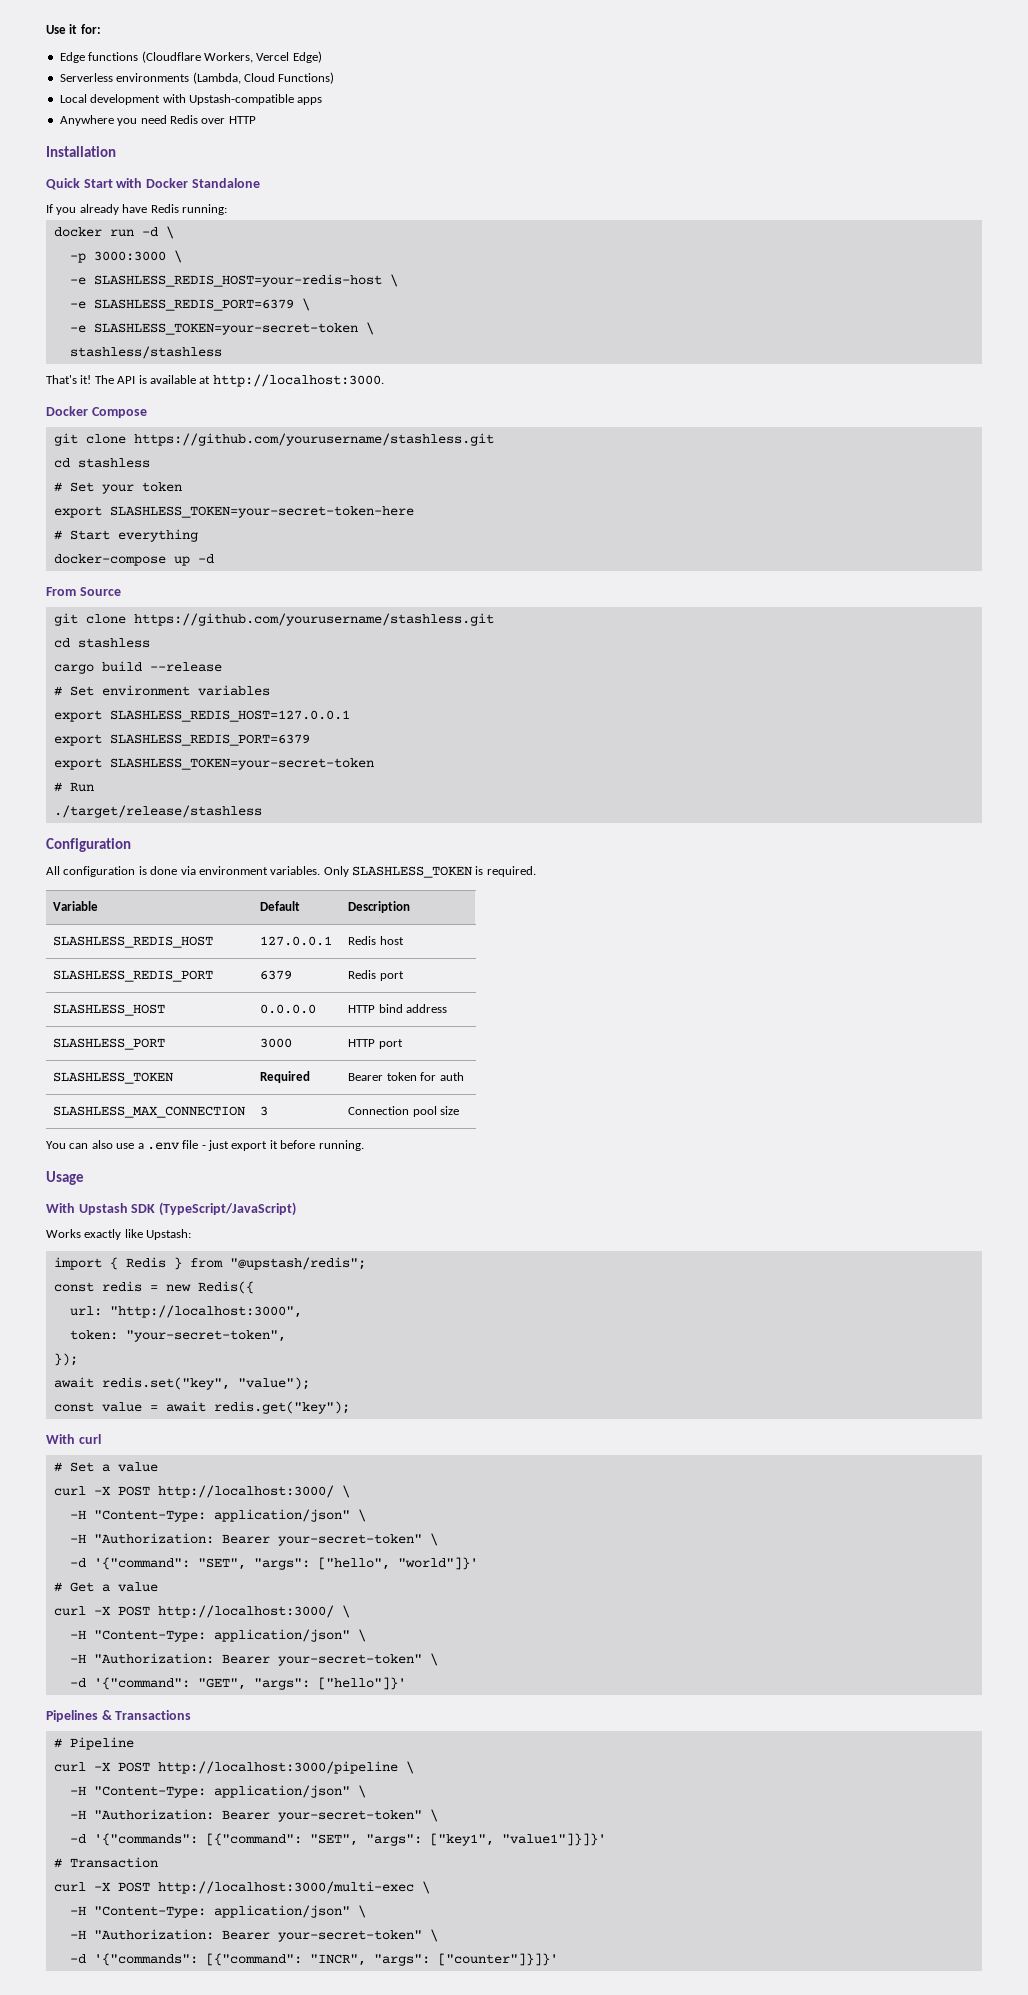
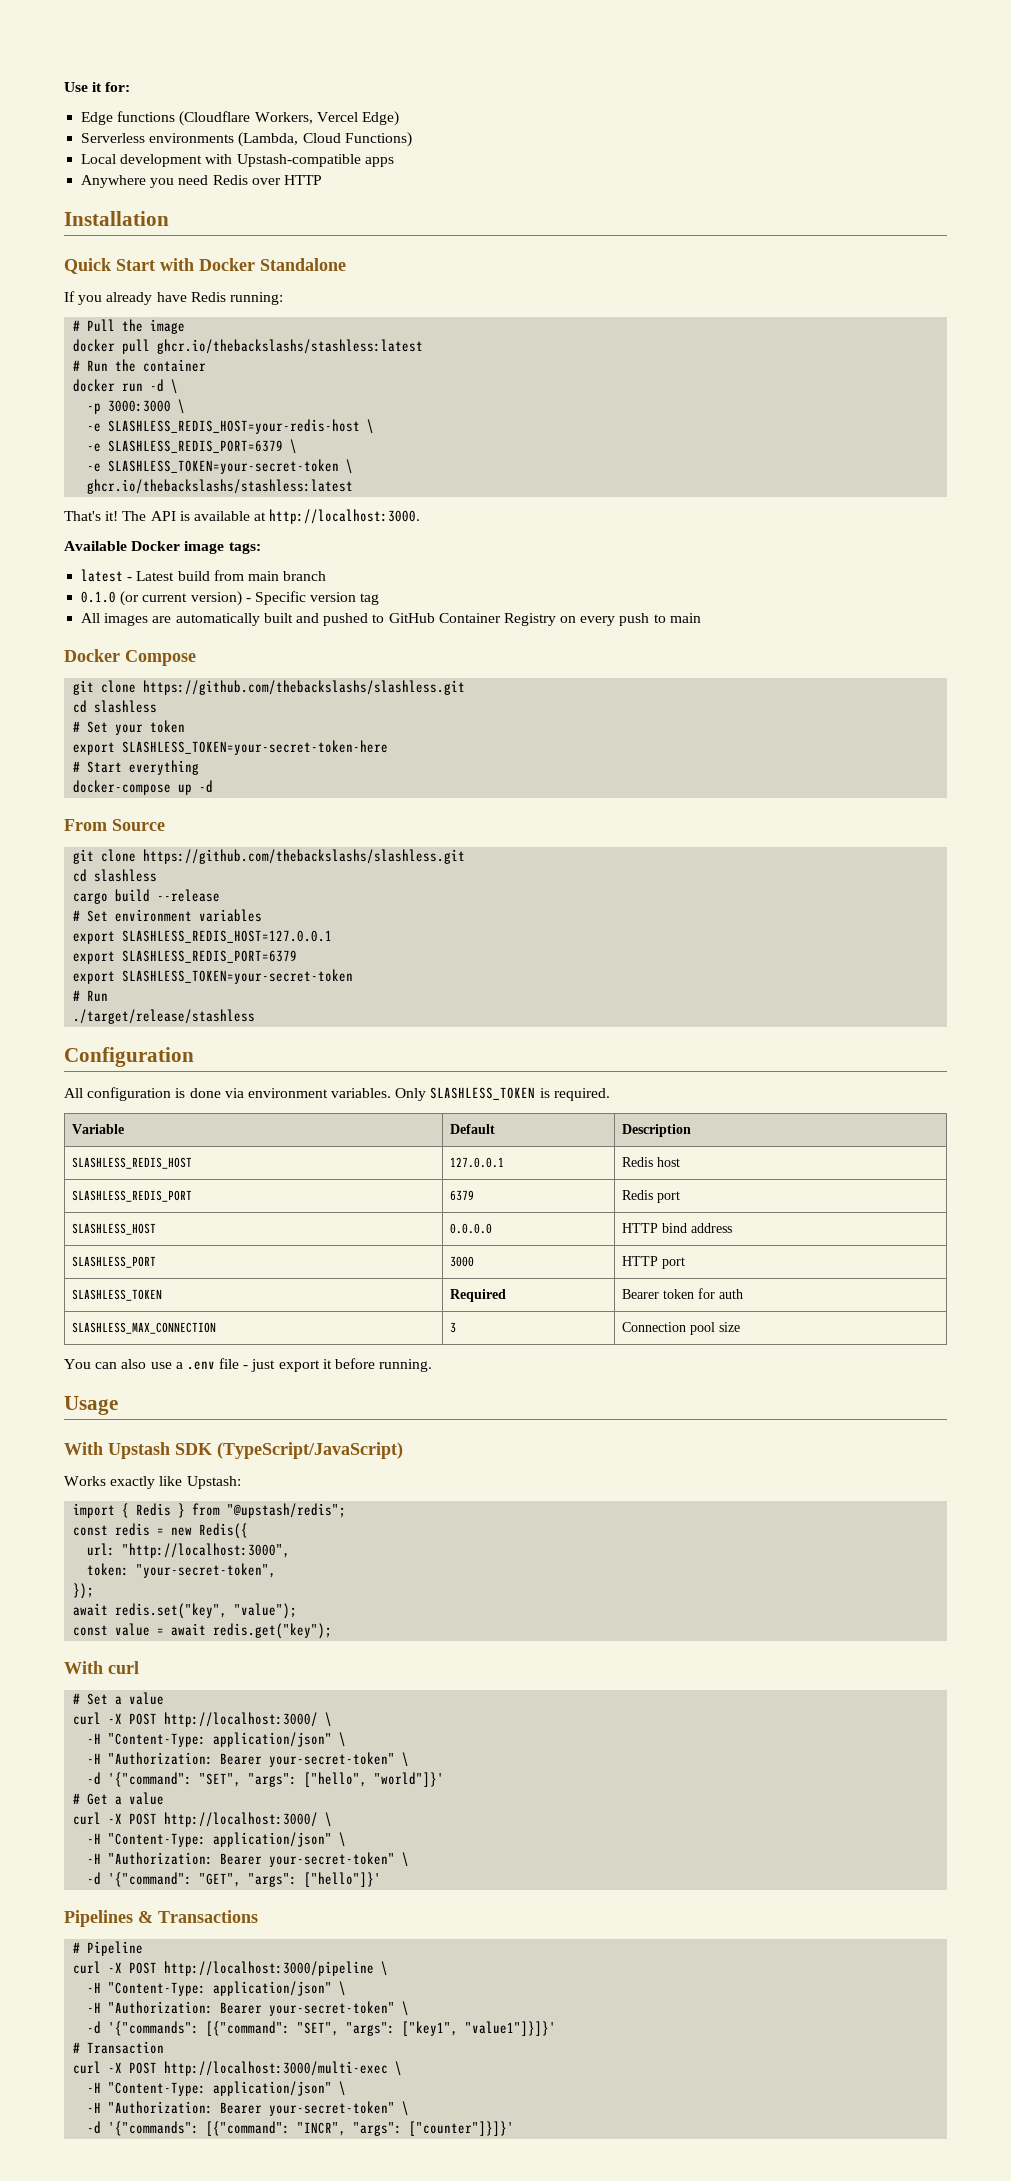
(227, 209) none -> [73,319,186,334] [73,339,424,354] [73,359,207,372] // # Pull the image // docker pull ghcr.io/thebackslashs/stashless:latest // # Run the container
[69,346,222,359] stashless/stashless -> [87,479,354,494] ghcr.io/thebackslashs/stashless:latest
(384, 380) none -> [64,541,261,554] [81,569,327,582] [81,591,380,606] [81,613,701,626] // Available Docker image tags: // latest - Latest build from main branch // 0.1.0 (or current version) - Specific version tag // All images are automatically built and pushed to GitHub Container Registry on every push to main
[133,433,494,446] [53,458,150,468] https://github.com/yourusername/stashless.git // cd stashless -> [143,680,466,695] [73,700,158,713] https://github.com/thebackslashs/slashless.git // cd slashless
[133,613,494,626] [53,638,150,648] https://github.com/yourusername/stashless.git // cd stashless -> [143,849,466,864] [73,869,158,882] https://github.com/thebackslashs/slashless.git // cd slashless

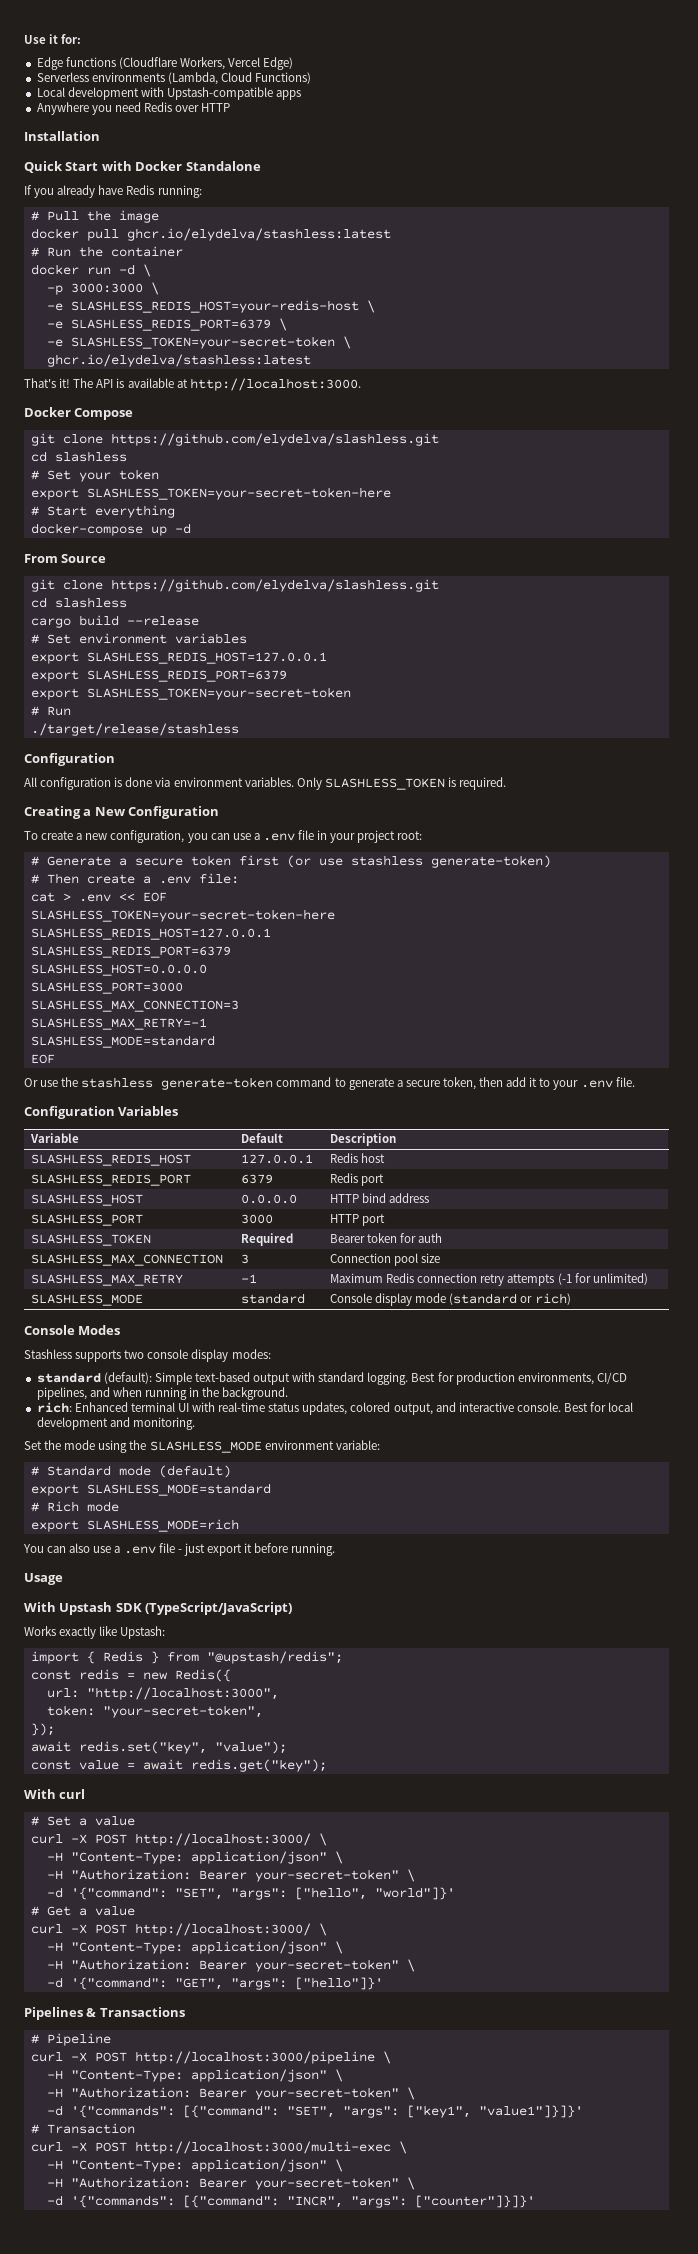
[157,339,424,354] ghcr.io/thebackslashs/stashless:latest -> [126,228,391,241] ghcr.io/elydelva/stashless:latest
[87,479,354,494] ghcr.io/thebackslashs/stashless:latest -> [46,354,311,367] ghcr.io/elydelva/stashless:latest
[64,541,261,554] [81,569,327,582] [81,591,380,606] [81,613,701,626] // Available Docker image tags: // latest - Latest build from main branch // 0.1.0 (or current version) - Specific version tag // All images are automatically built and pushed to GitHub Container Registry on every push to main -> (361, 384) none
[143,680,466,695] https://github.com/thebackslashs/slashless.git -> [110,433,439,446] https://github.com/elydelva/slashless.git
[143,849,466,864] https://github.com/thebackslashs/slashless.git -> [110,579,439,592] https://github.com/elydelva/slashless.git
(610, 1094) none -> [24,806,220,819] [24,830,423,843] [30,855,551,868] [30,873,239,884] [30,892,167,902] [30,909,335,922] [30,928,271,940] [30,946,231,958] [30,964,207,976] [30,982,183,994] [30,1000,239,1012] [30,1018,207,1030] [30,1035,215,1048] [30,1054,55,1064] [24,1077,635,1090] [24,1106,179,1119] // Creating a New Configuration // To create a new configuration, you can use a .env file in your project root: // # Generate a secure token first (or use stashless generate-token) // # Then create a .env file: // cat > .env << EOF // SLASHLESS_TOKEN=your-secret-token-here // SLASHLESS_REDIS_HOST=127.0.0.1 // SLASHLESS_REDIS_PORT=6379 // SLASHLESS_HOST=0.0.0.0 // SLASHLESS_PORT=3000 // SLASHLESS_MAX_CONNECTION=3 // SLASHLESS_MAX_RETRY=-1 // SLASHLESS_MODE=standard // EOF // Or use the stashless generate-token command to generate a secure token, then add it to your .env file. // Configuration Variables
(741, 1327) none -> [31,1274,184,1286] [241,1274,258,1283] [330,1273,648,1286] [31,1294,144,1306] [241,1293,306,1304] [330,1293,571,1306] [24,1325,121,1335] [24,1349,271,1362] [36,1372,627,1385] [36,1387,289,1400] [36,1402,634,1415] [36,1417,195,1430] [24,1440,380,1453] [30,1465,231,1478] [30,1483,271,1496] [30,1501,119,1512] [30,1519,239,1532] // SLASHLESS_MAX_RETRY | -1 | Maximum Redis connection retry attempts (-1 for unlimited) // SLASHLESS_MODE | standard | Console display mode (standard or rich) // Console Modes // Stashless supports two console display modes: // standard (default): Simple text-based output with standard logging. Best for production environments, CI/CD pipelines, and when running in the background. // rich: Enhanced terminal UI with real-time status updates, colored output, and interactive console. Best for local development and monitoring. // Set the mode using the SLASHLESS_MODE environment variable: // # Standard mode (default) // export SLASHLESS_MODE=standard // # Rich mode // export SLASHLESS_MODE=rich

